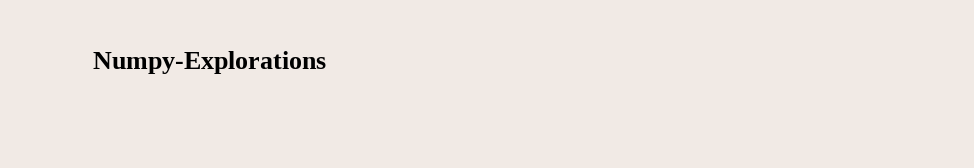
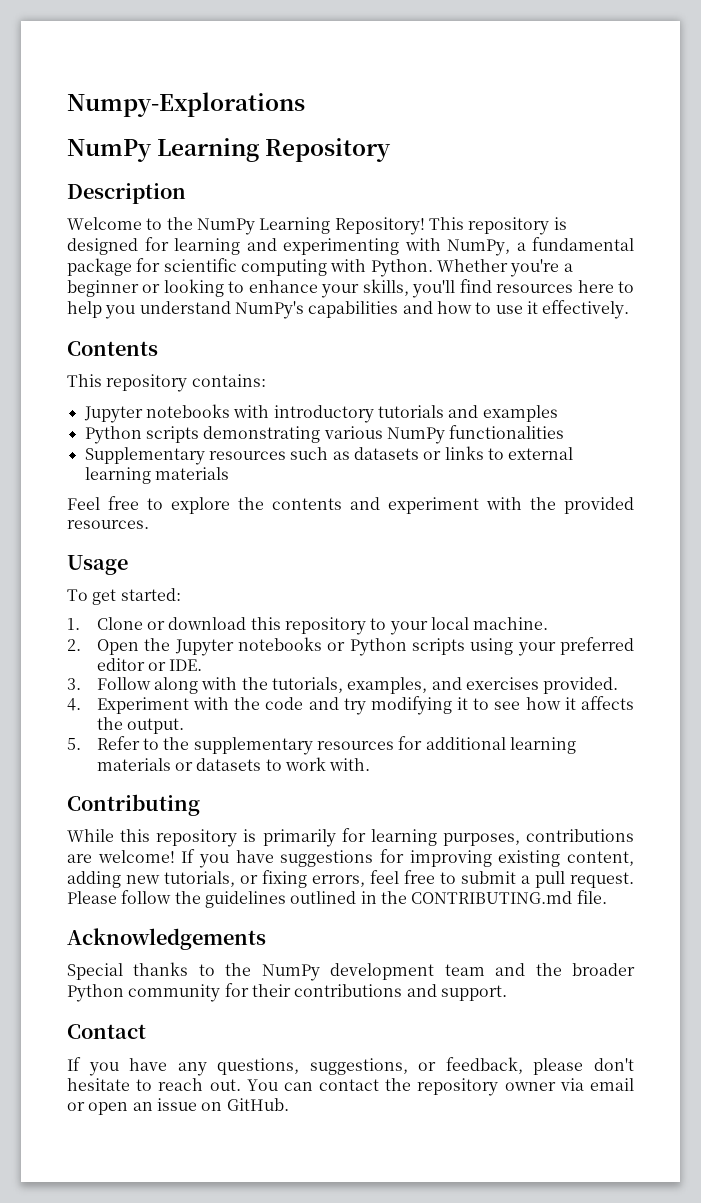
(326, 62) none -> [67,138,392,162] [67,183,186,204] [67,217,567,235] [67,237,634,256] [67,258,573,277] [67,279,634,298] [67,300,630,319] [67,341,158,356] [67,374,266,392] [83,404,558,423] [84,425,565,444] [84,446,574,465] [84,467,229,484] [67,496,634,514] [67,520,149,529] [67,555,128,575] [67,588,181,605] [67,617,549,635] [67,637,634,656] [96,658,203,671] [67,677,619,694] [67,696,634,715] [96,717,185,734] [67,736,577,755] [96,757,371,771] [67,794,200,816] [67,828,634,847] [67,849,634,868] [67,870,634,888] [67,890,607,908] [67,928,266,950] [67,962,635,981] [67,983,507,1002] [67,1024,146,1039] [67,1057,634,1076] [67,1078,634,1096] [67,1098,289,1115] // NumPy Learning Repository // Description // Welcome to the NumPy Learning Repository! This repository is designed for learning and experimenting with NumPy, a fundamental package for scientific computing with Python. Whether you're a beginner or looking to enhance your skills, you'll find resources here to help you understand NumPy's capabilities and how to use it effectively. // Contents // This repository contains: // Jupyter notebooks with introductory tutorials and examples // Python scripts demonstrating various NumPy functionalities // Supplementary resources such as datasets or links to external learning materials // Feel free to explore the contents and experiment with the provided resources. // Usage // To get started: // 1. Clone or download this repository to your local machine. // 2. Open the Jupyter notebooks or Python scripts using your preferred editor or IDE. // 3. Follow along with the tutorials, examples, and exercises provided. // 4. Experiment with the code and try modifying it to see how it affects the output. // 5. Refer to the supplementary resources for additional learning materials or datasets to work with. // Contributing // While this repository is primarily for learning purposes, contributions are welcome! If you have suggestions for improving existing content, adding new tutorials, or fixing errors, feel free to submit a pull request. Please follow the guidelines outlined in the CONTRIBUTING.md file. // Acknowledgements // Special thanks to the NumPy development team and the broader Python community for their contributions and support. // Contact // If you have any questions, suggestions, or feedback, please don't hesitate to reach out. You can contact the repository owner via email or open an issue on GitHub.

